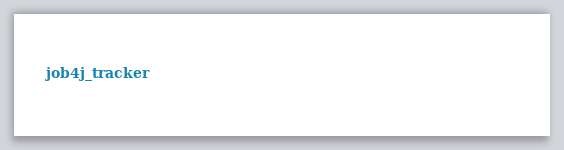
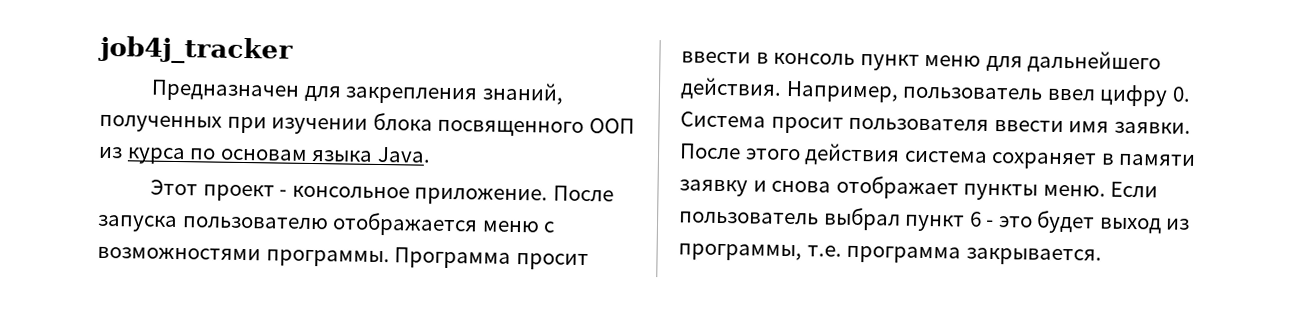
(150, 74) none -> [151,79,564,105] [99,112,635,137] [98,146,431,165] [150,179,614,206] [97,212,556,237] [97,246,589,271] [681,50,1162,74] [680,77,1191,107] [680,111,1191,134] [679,143,1197,170] [679,175,1159,201] [679,207,1191,234] [678,243,1102,266] // Предназначен для закрепления знаний, полученных при изучении блока посвященного ООП из курса по основам языка Java. // Этот проект - консольное приложение. После запуска пользователю отображается меню с возможностями программы. Программа просит ввести в консоль пункт меню для дальнейшего действия. Например, пользователь ввел цифру 0. Система просит пользователя ввести имя заявки. После этого действия система сохраняет в памяти заявку и снова отображает пункты меню. Если пользователь выбрал пункт 6 - это будет выход из программы, т.е. программа закрывается.

